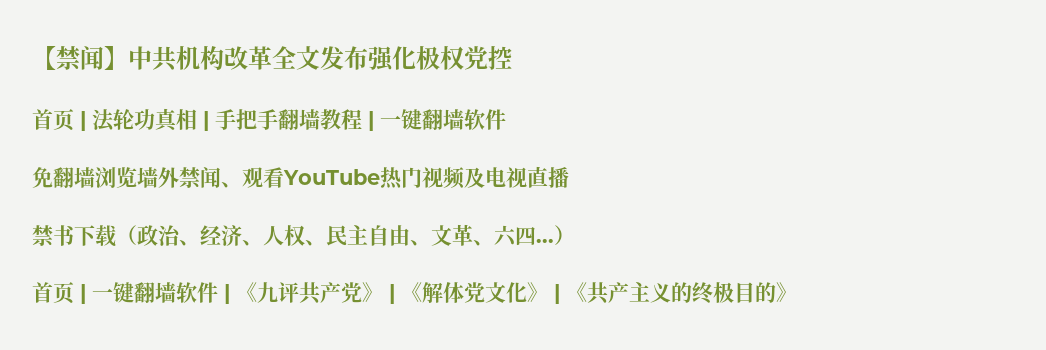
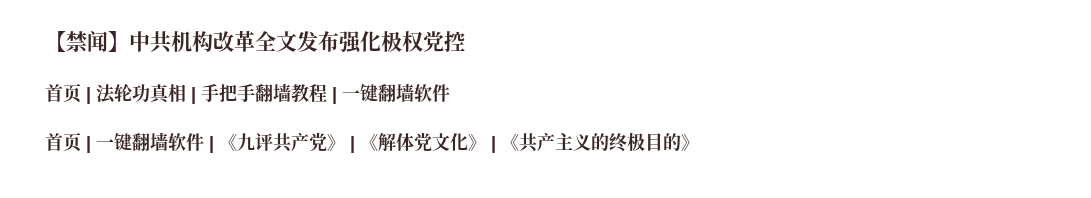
[32,166,569,190] [32,224,575,247] // 免翻墙浏览墙外禁闻、观看YouTube热门视频及电视直播 // 禁书下载（政治、经济、人权、民主自由、文革、六四...） -> (450, 93) none

